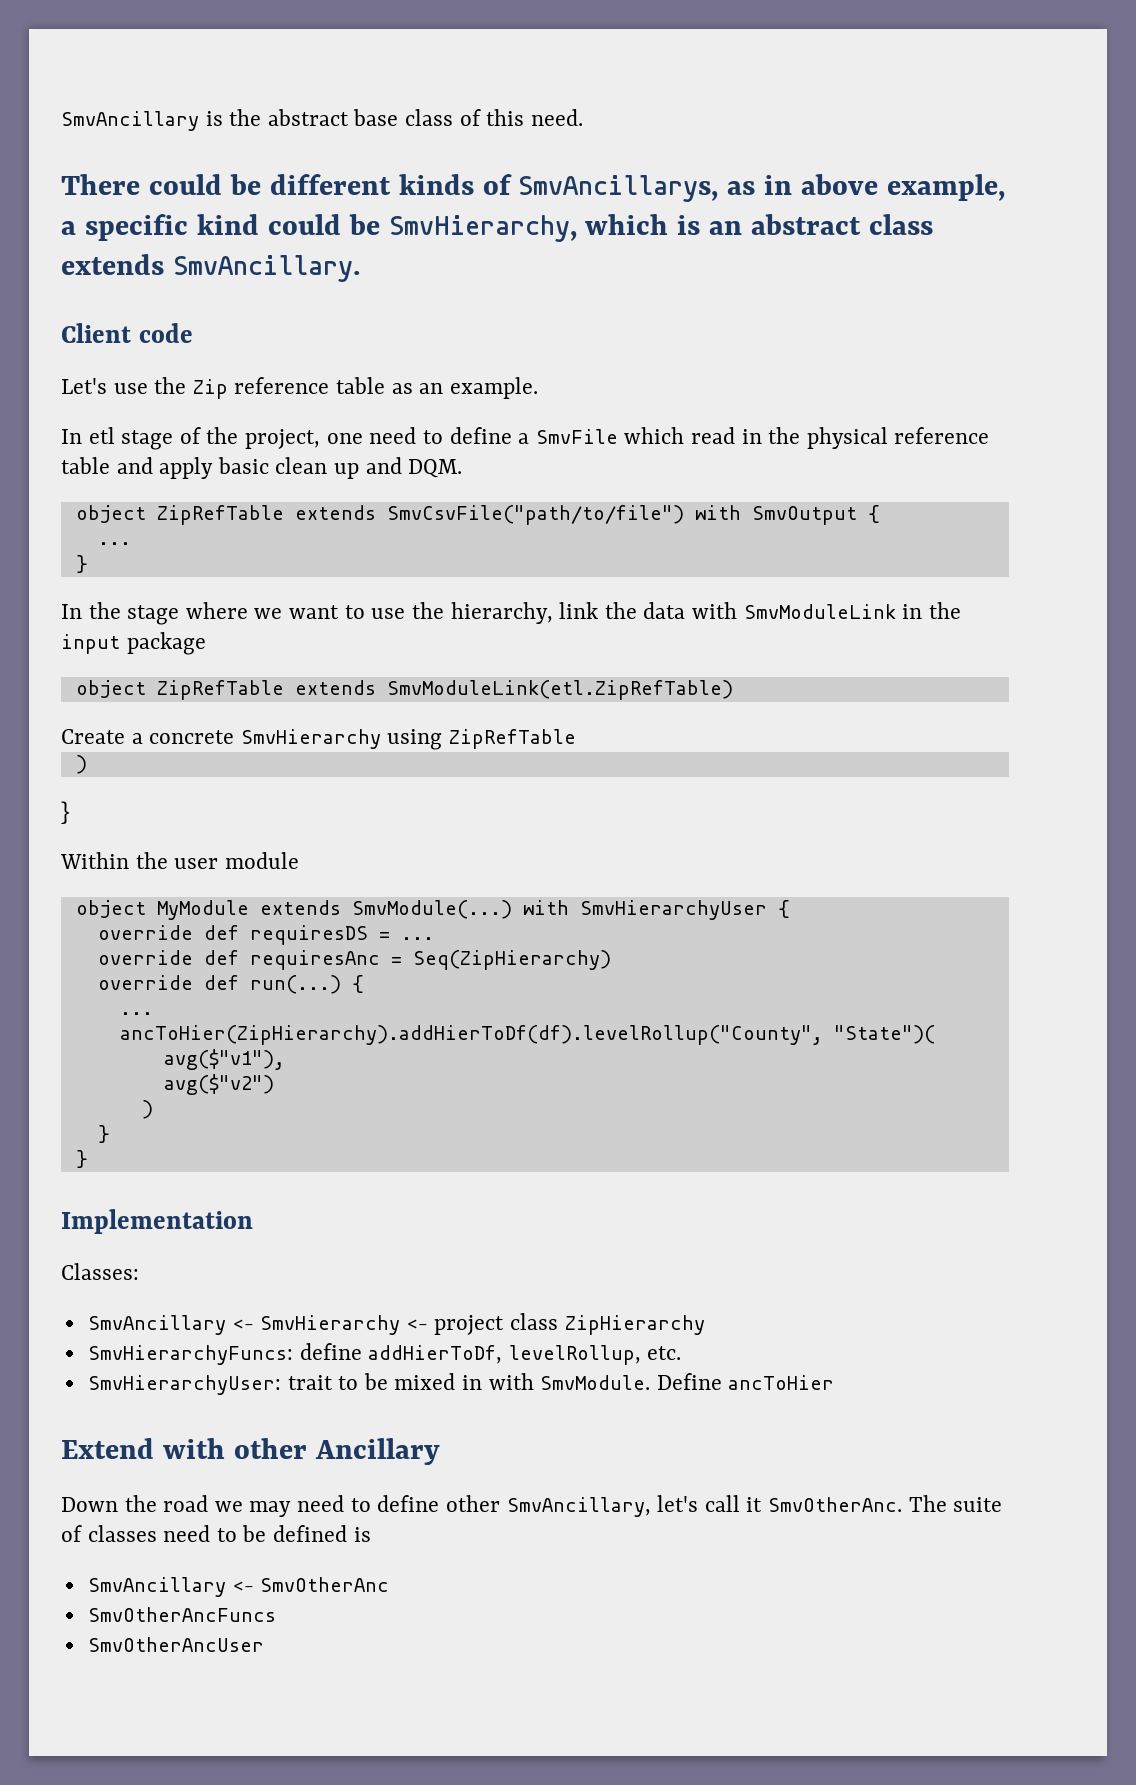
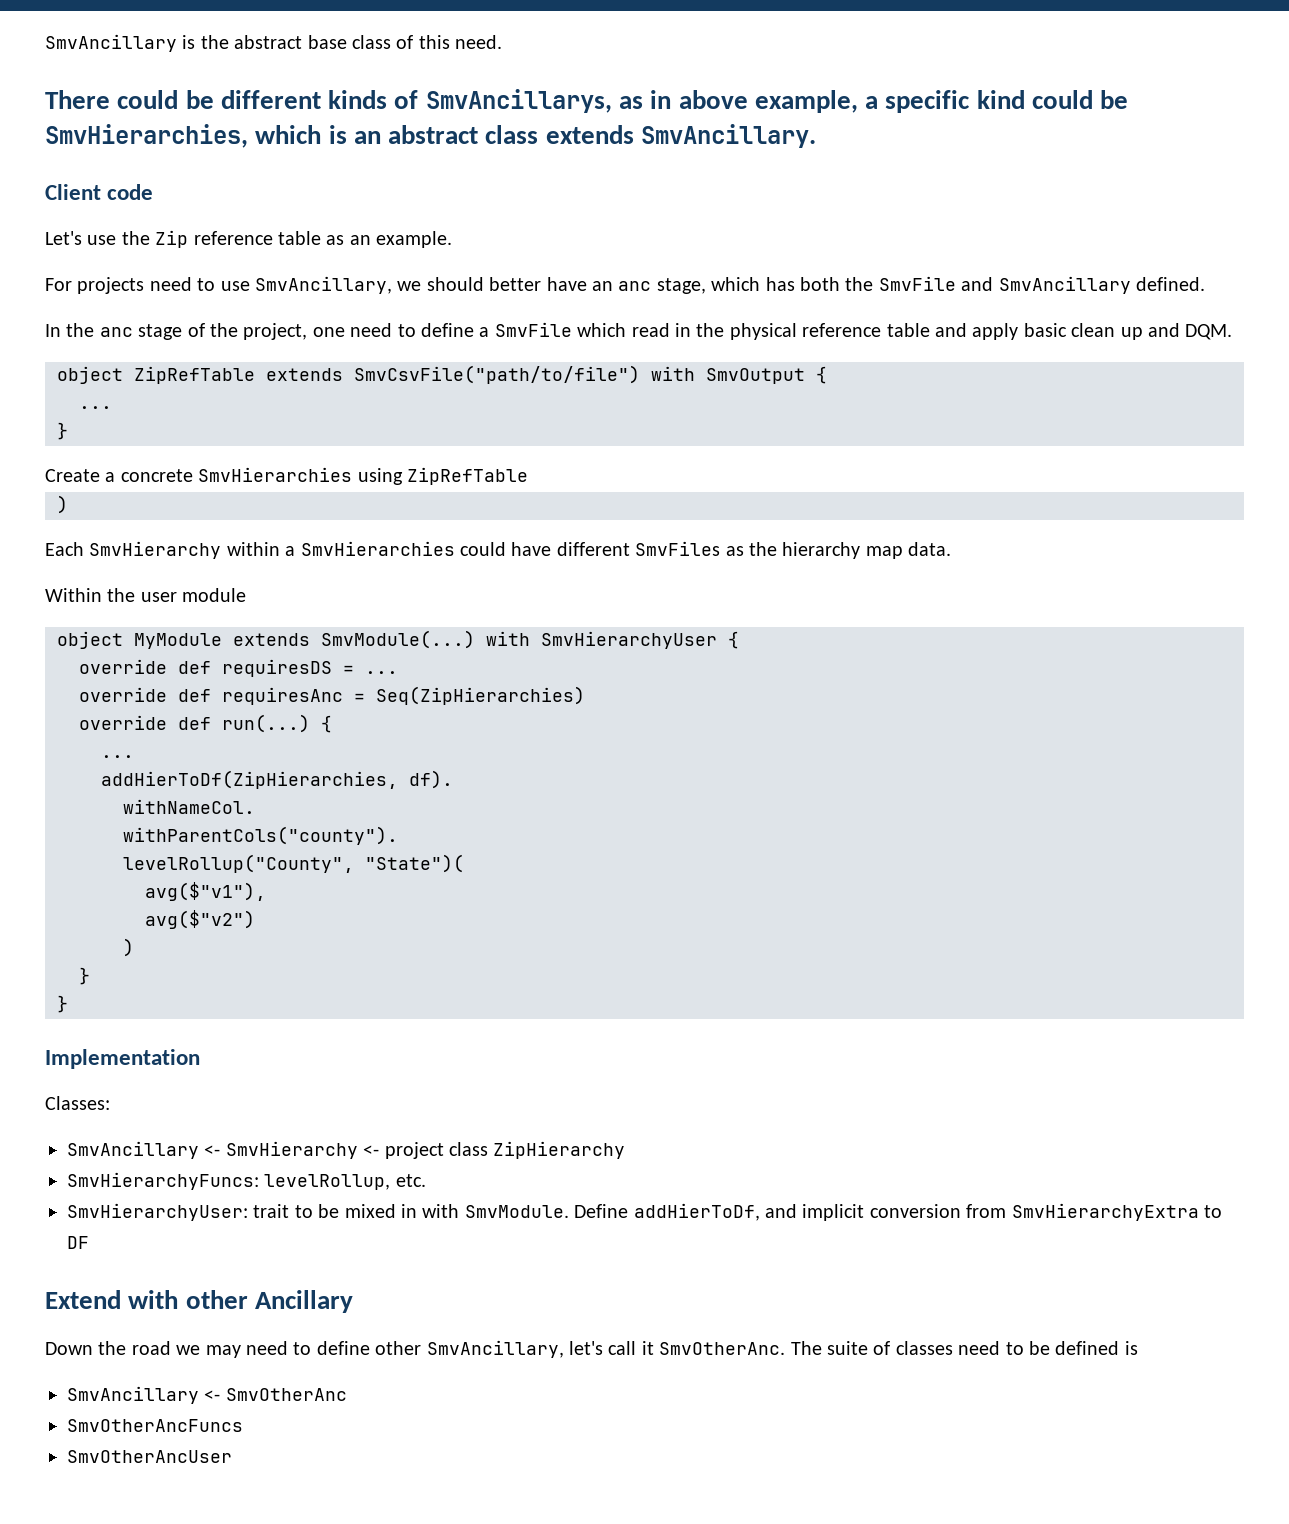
[388,215,577,242] SmvHierarchy, -> [45,124,248,148] SmvHierarchies,
[61,427,115,444] // In etl -> [45,276,1205,294] [45,323,133,337] // For projects need to use SmvAncillary, we should better have an anc stage, which has both the SmvFile and SmvAncillary defined. // In the anc
[61,602,961,625] [61,632,206,655] [75,680,733,700] // In the stage where we want to use the hierarchy, link the data with SmvModuleLink in the input package // object ZipRefTable extends SmvModuleLink(etl.ZipRefTable) -> (68, 431) none
[240,729,381,749] SmvHierarchy -> [198,467,353,482] SmvHierarchies
[61,801,69,824] } -> [45,541,952,559] Each SmvHierarchy within a SmvHierarchies could have different SmvFiles as the hierarchy map data.
[412,950,611,970] Seq(ZipHierarchy) -> [376,686,585,705] Seq(ZipHierarchies)
[119,1025,823,1045] ancToHier(ZipHierarchy).addHierToDf(df).levelRollup("County", -> [101,770,453,789] [123,799,255,814] [123,826,398,845] [123,854,354,873] addHierToDf(ZipHierarchies, df). // withNameCol. // withParentCols("county"). // levelRollup("County",
[299,1343,503,1364] define addHierToDf, -> (259, 1181) none
[728,1375,835,1390] ancToHier -> [633,1203,1222,1221] [67,1236,89,1249] addHierToDf, and implicit conversion from SmvHierarchyExtra to DF

